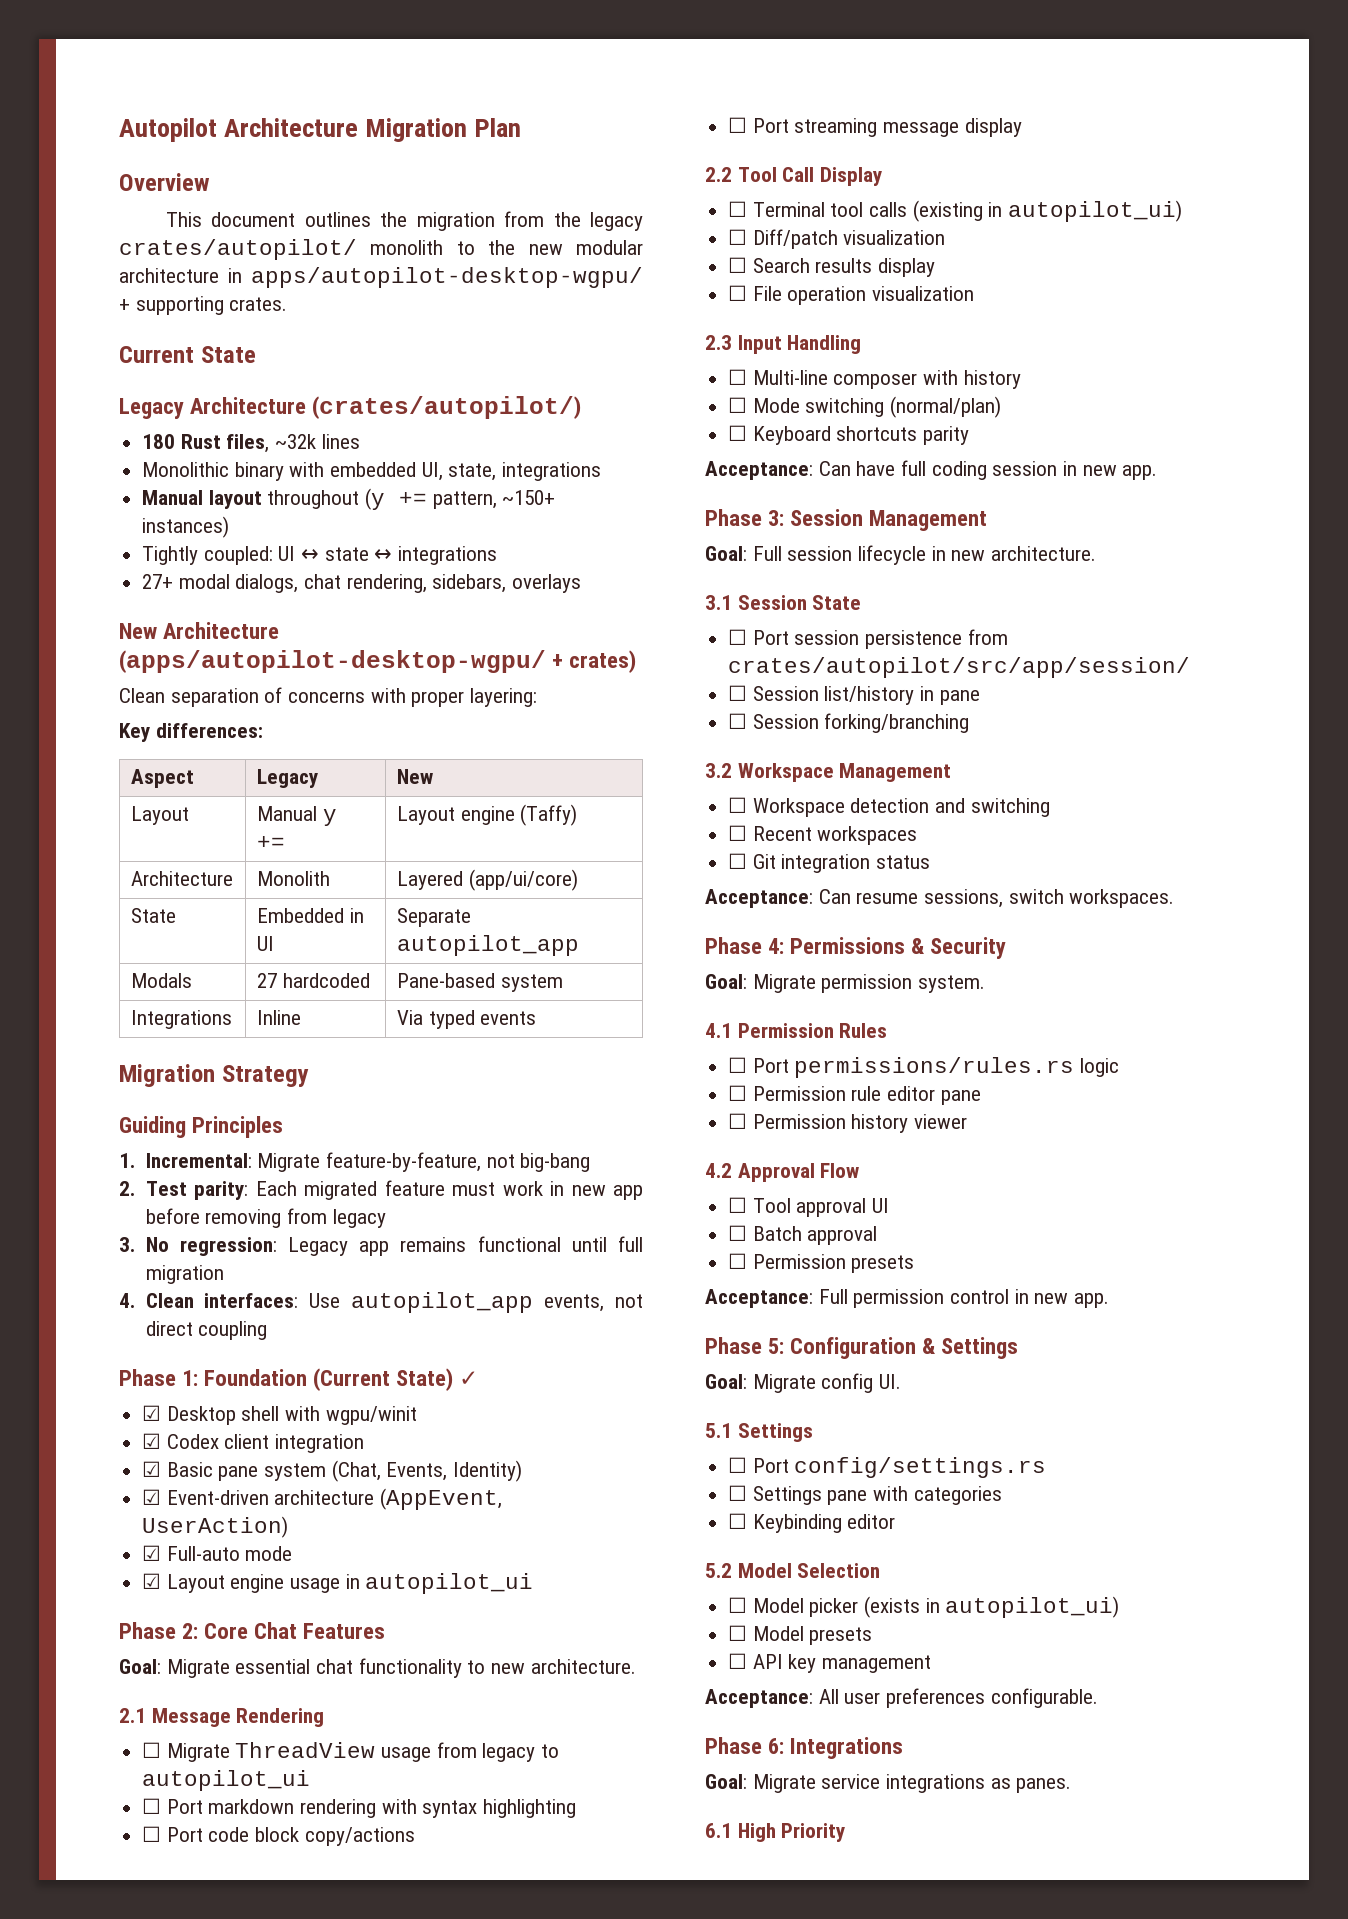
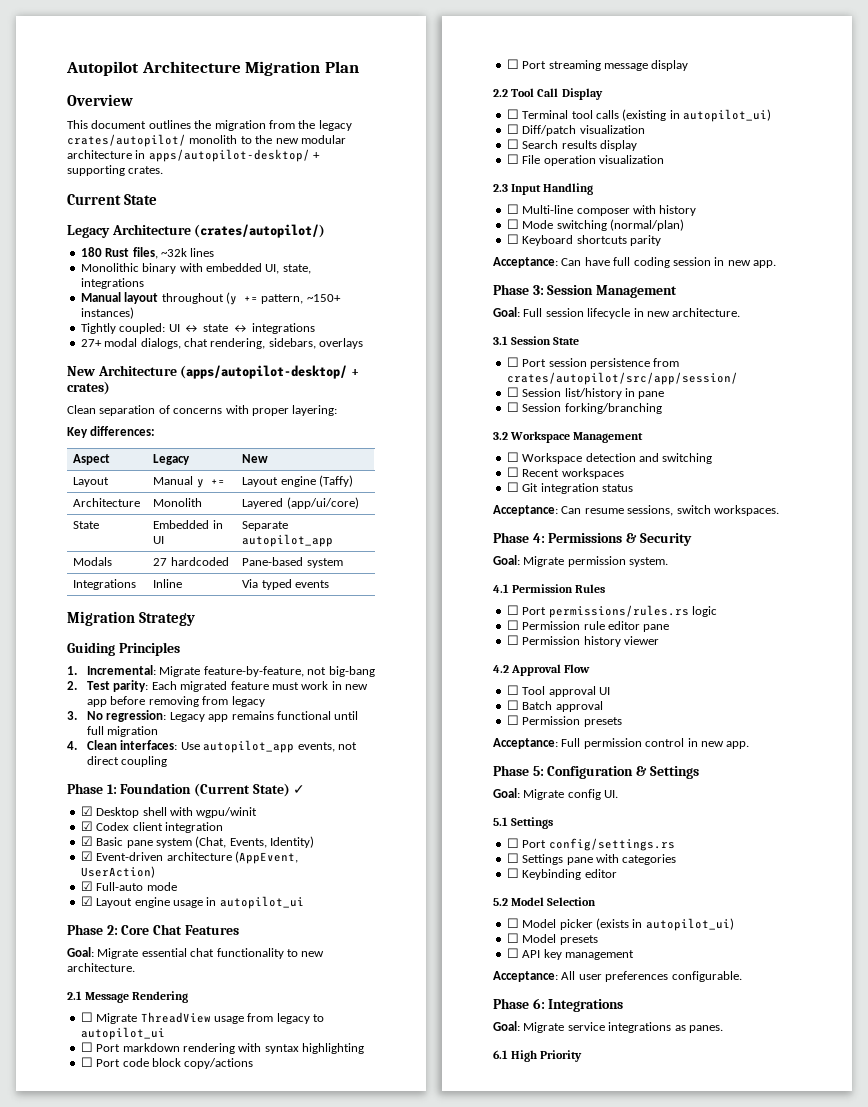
[250,267,643,288] apps/autopilot-desktop-wgpu/ -> [148,149,310,162] apps/autopilot-desktop/
[119,650,546,673] (apps/autopilot-desktop-wgpu/ -> [180,365,348,379] (apps/autopilot-desktop/

